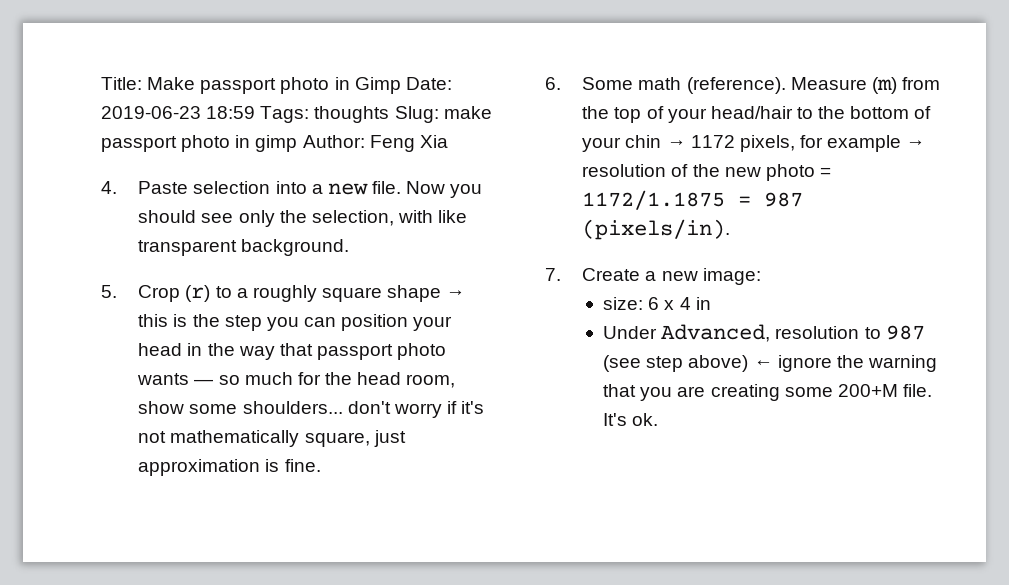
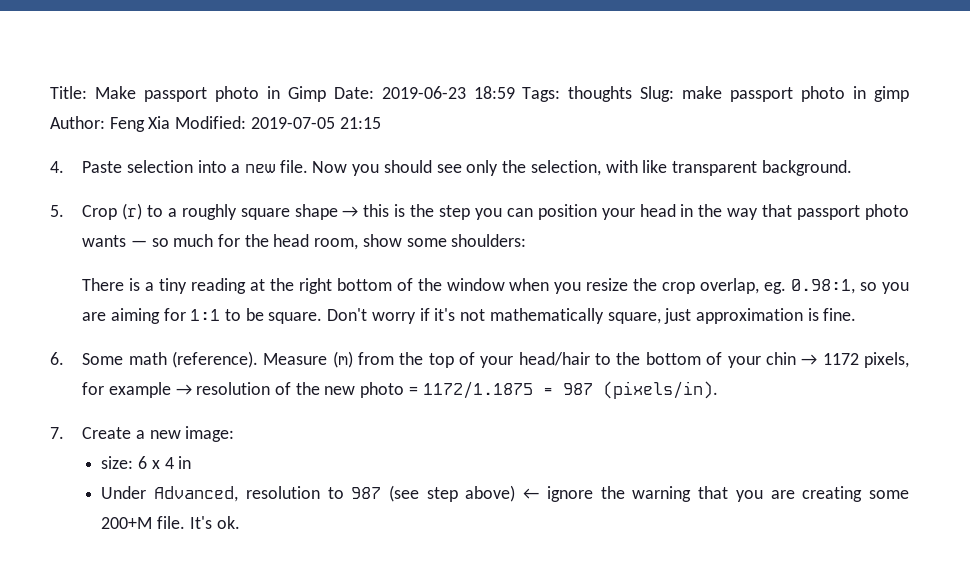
(448, 141) none -> [175,116,381,129] Modified: 2019-07-05 21:15
[242,401,391,414] shoulders... don't -> [451,234,527,247] [82,278,910,294] [82,308,368,324] shoulders: // There is a tiny reading at the right bottom of the window when you resize the crop overlap, eg. 0.98:1, so you are aiming for 1:1 to be square. Don't

